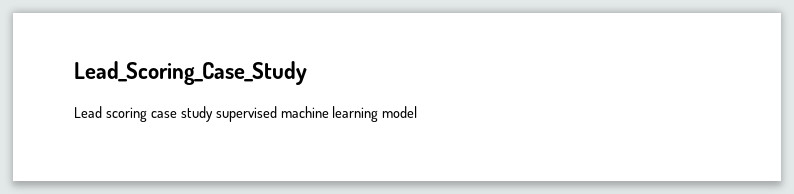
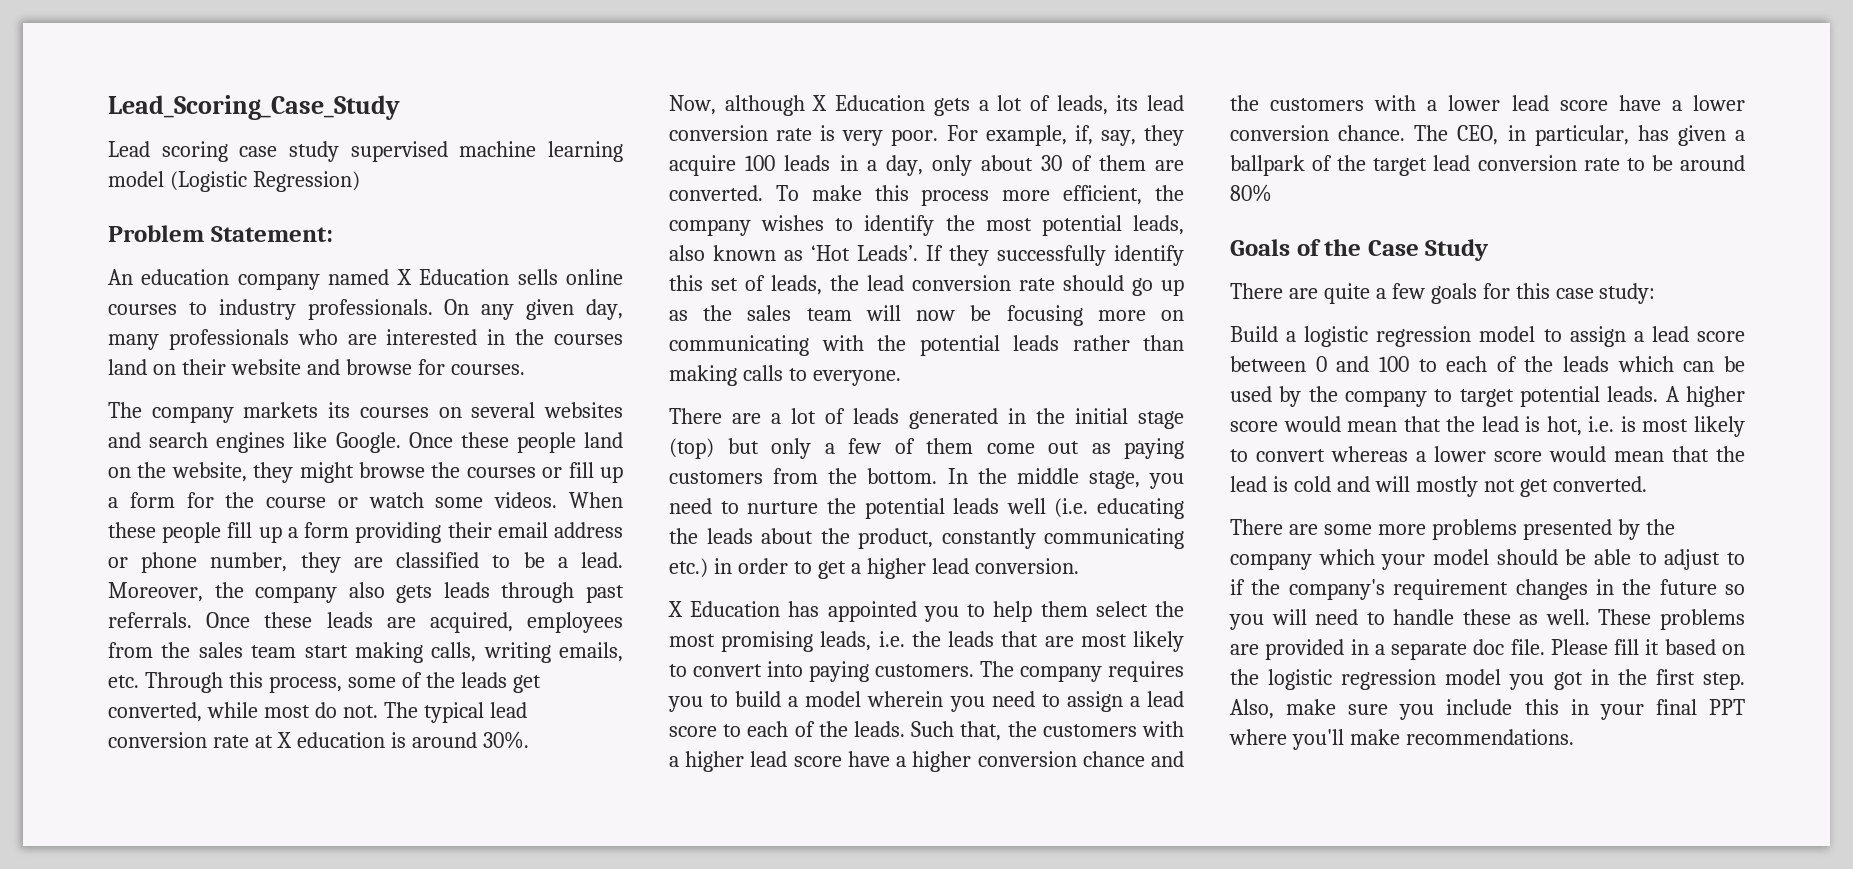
(418, 112) none -> [169,171,360,192] [108,225,333,242] [108,269,623,290] [108,299,623,320] [108,329,623,350] [108,359,525,375] [108,402,623,423] [108,432,623,453] [108,462,623,483] [108,492,623,508] [108,522,623,543] [108,552,623,573] [108,582,624,603] [108,612,623,633] [108,642,623,663] [108,672,541,693] [108,702,527,723] [108,731,529,749] [669,95,1184,116] [669,125,1184,146] [669,155,1184,176] [669,185,1184,206] [669,215,1184,236] [669,245,1184,266] [669,275,1184,296] [669,305,1184,326] [669,335,1184,356] [669,365,901,386] [669,408,1184,429] [669,438,1184,459] [669,468,1184,489] [669,498,1184,519] [669,528,1184,549] [669,558,1079,579] [668,601,1184,622] [669,631,1184,652] [669,661,1184,682] [668,691,1185,712] [669,721,1184,741] [669,751,1184,772] [1230,95,1745,111] [1230,125,1745,146] [1230,155,1745,176] [1230,184,1272,202] [1230,239,1490,261] [1230,283,1656,304] [1230,326,1745,347] [1230,356,1745,372] [1230,386,1745,407] [1230,416,1745,437] [1230,446,1745,462] [1230,476,1647,497] [1230,519,1675,540] [1230,549,1745,570] [1230,579,1745,600] [1229,609,1745,630] [1230,639,1745,660] [1230,669,1745,690] [1230,699,1745,720] [1229,729,1574,750] (Logistic Regression) // Problem Statement: // An education company named X Education sells online courses to industry professionals. On any given day, many professionals who are interested in the courses land on their website and browse for courses. // The company markets its courses on several websites and search engines like Google. Once these people land on the website, they might browse the courses or fill up a form for the course or watch some videos. When these people fill up a form providing their email address or phone number, they are classified to be a lead. Moreover, the company also gets leads through past referrals. Once these leads are acquired, employees from the sales team start making calls, writing emails, etc. Through this process, some of the leads get converted, while most do not. The typical lead conversion rate at X education is around 30%. // Now, although X Education gets a lot of leads, its lead conversion rate is very poor. For example, if, say, they acquire 100 leads in a day, only about 30 of them are converted. To make this process more efficient, the company wishes to identify the most potential leads, also known as ‘Hot Leads’. If they successfully identify this set of leads, the lead conversion rate should go up as the sales team will now be focusing more on communicating with the potential leads rather than making calls to everyone. // There are a lot of leads generated in the initial stage (top) but only a few of them come out as paying customers from the bottom. In the middle stage, you need to nurture the potential leads well (i.e. educating the leads about the product, constantly communicating etc.) in order to get a higher lead conversion. // X Education has appointed you to help them select the most promising leads, i.e. the leads that are most likely to convert into paying customers. The company requires you to build a model wherein you need to assign a lead score to each of the leads. Such that, the customers with a higher lead score have a higher conversion chance and the customers with a lower lead score have a lower conversion chance. The CEO, in particular, has given a ballpark of the target lead conversion rate to be around 80% // Goals of the Case Study // There are quite a few goals for this case study: // Build a logistic regression model to assign a lead score between 0 and 100 to each of the leads which can be used by the company to target potential leads. A higher score would mean that the lead is hot, i.e. is most likely to convert whereas a lower score would mean that the lead is cold and will mostly not get converted. // There are some more problems presented by the company which your model should be able to adjust to if the company's requirement changes in the future so you will need to handle these as well. These problems are provided in a separate doc file. Please fill it based on the logistic regression model you got in the first step. Also, make sure you include this in your final PPT where you'll make recommendations.

